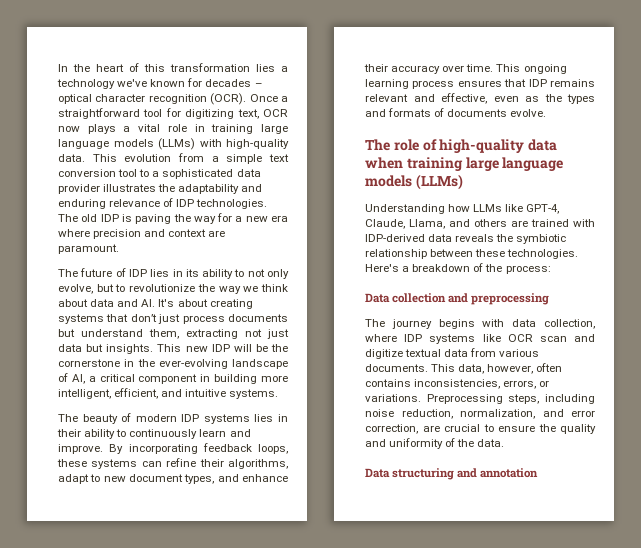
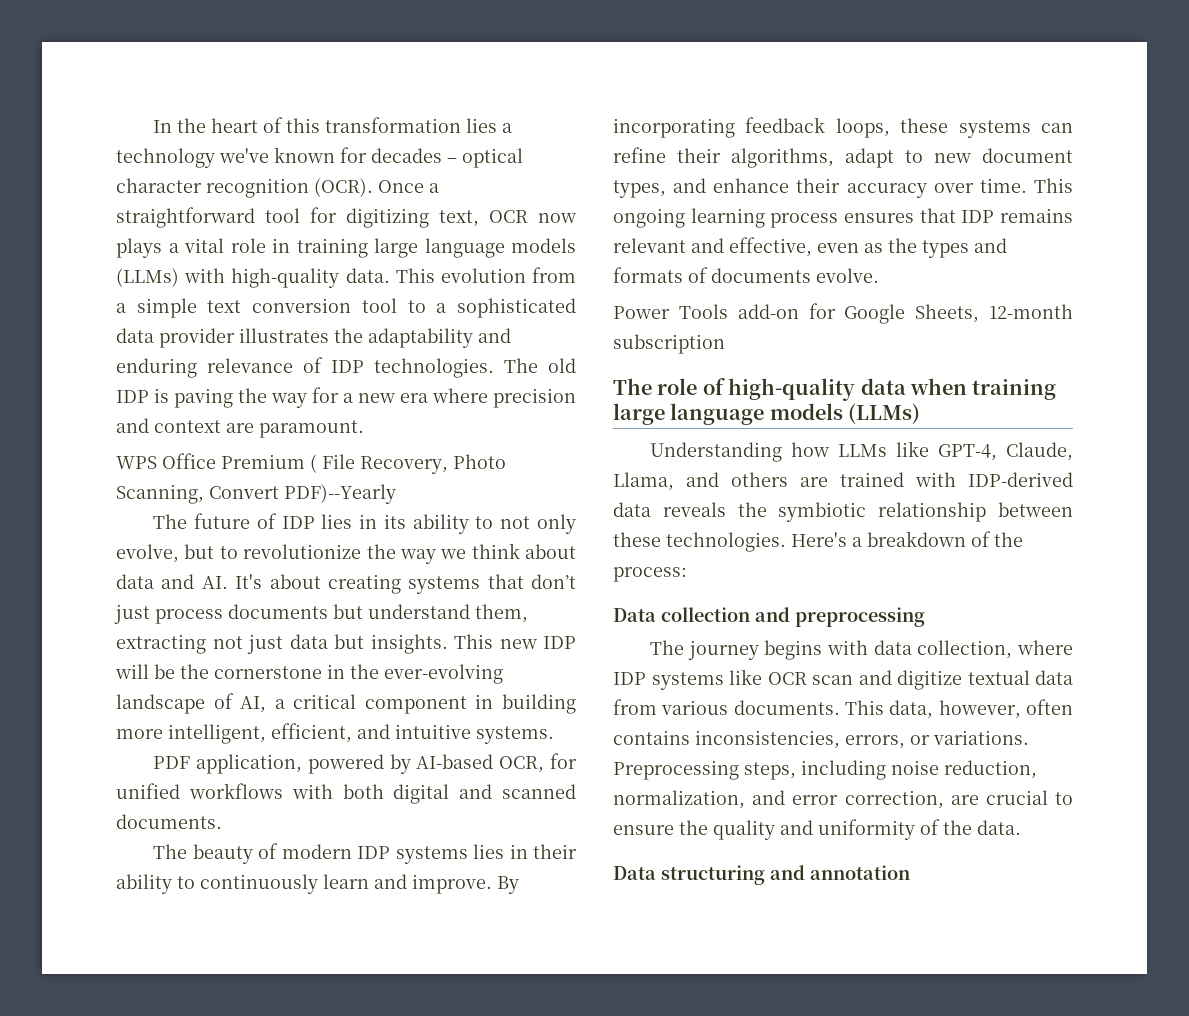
(119, 249) none -> [116,453,506,474] [116,484,396,504] // WPS Office Premium ( File Recovery, Photo Scanning, Convert PDF)--Yearly
(279, 394) none -> [153,753,578,774] [116,783,576,804] [116,814,222,829] // PDF application, powered by AI-based OCR, for unified workflows with both digital and scanned documents.
(547, 113) none -> [613,303,1073,324] [613,334,725,354] // Power Tools add-on for Google Sheets, 12-month subscription

